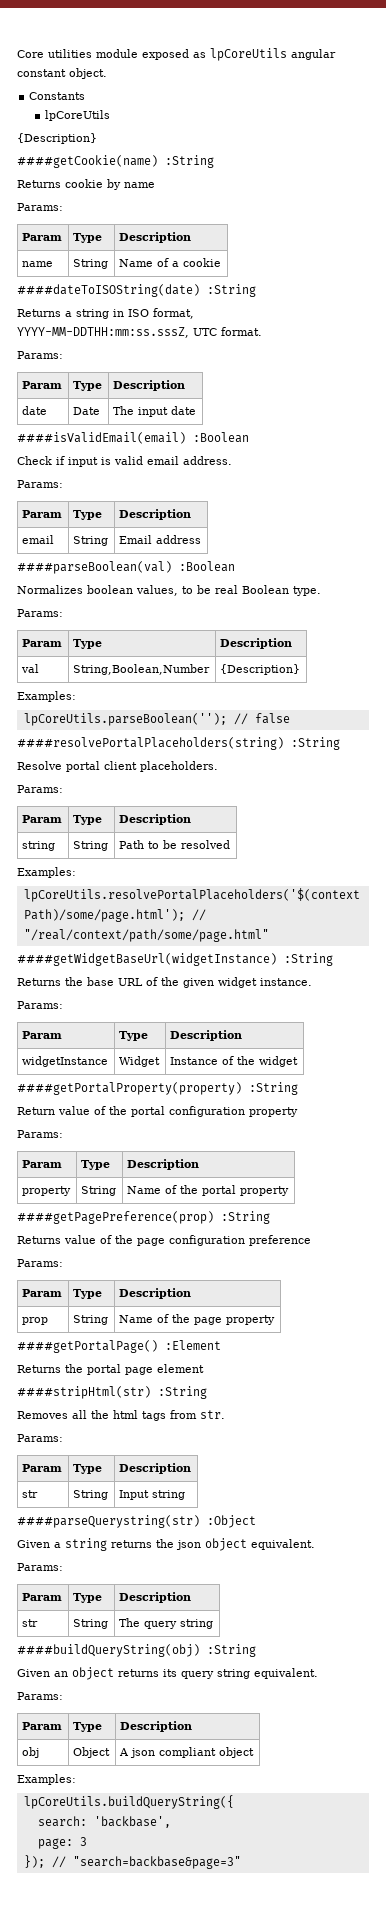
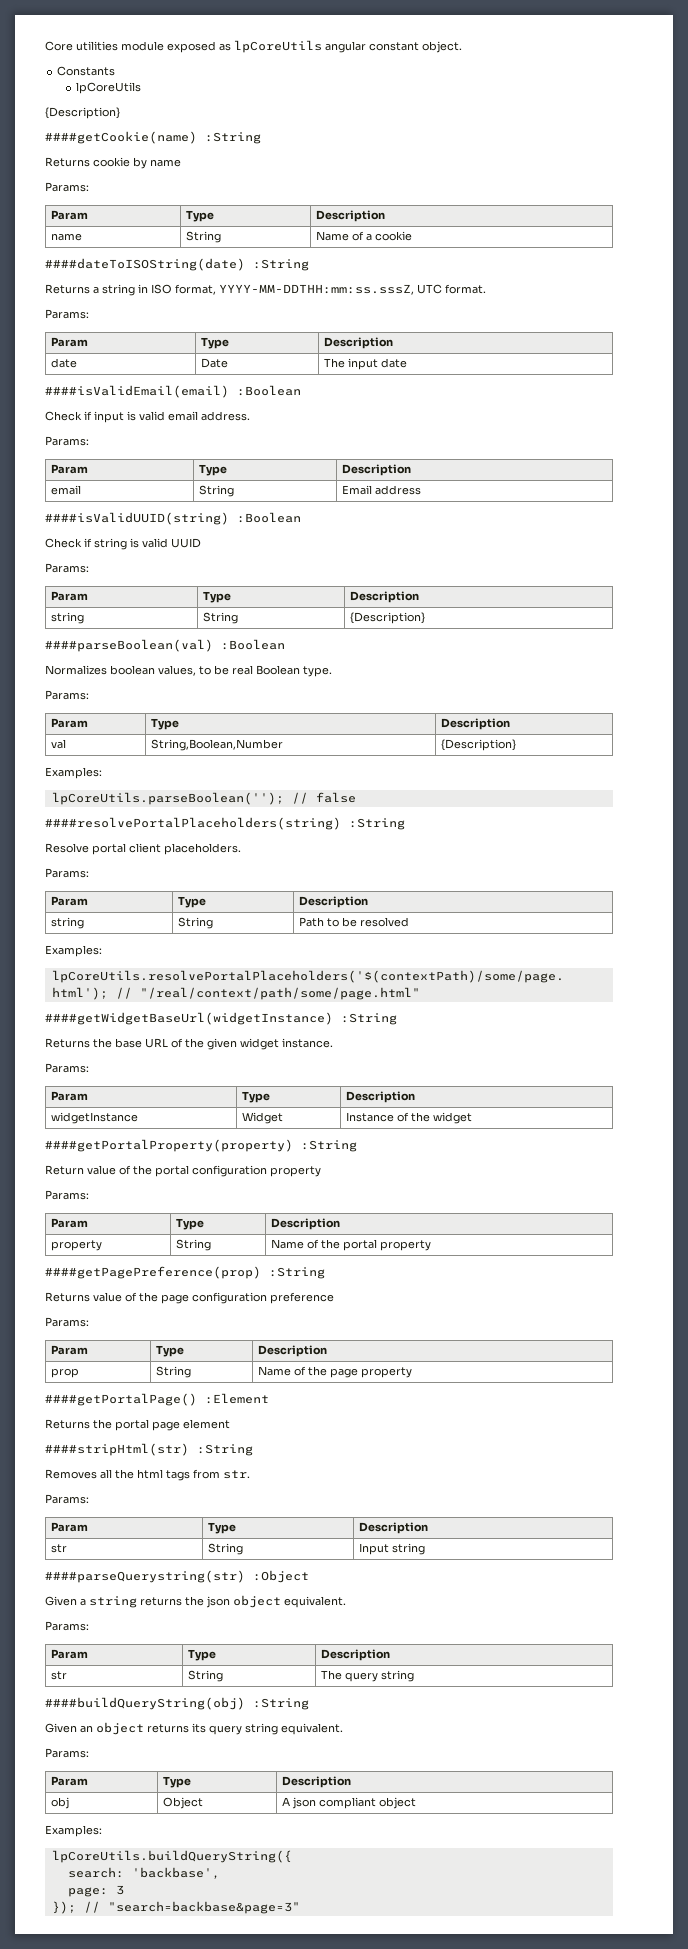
(202, 539) none -> [45,512,301,525] [45,538,201,550] [45,563,89,573] [51,591,89,601] [203,591,232,603] [350,591,420,603] [51,612,85,624] [203,612,239,624] [350,612,426,624] // ####isValidUUID(string) :Boolean // Check if string is valid UUID // Params: // Param | Type | Description // string | String | {Description}

